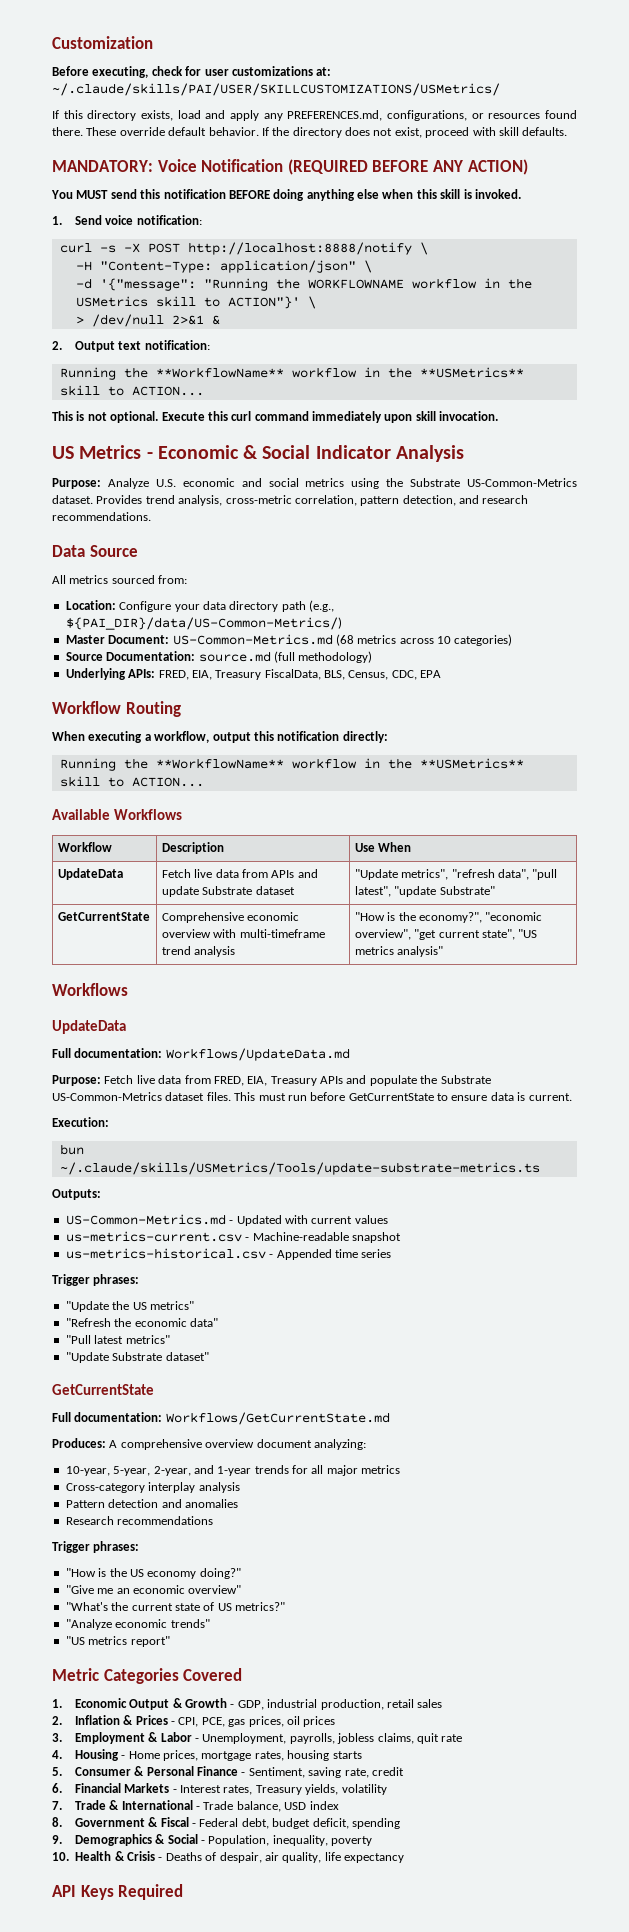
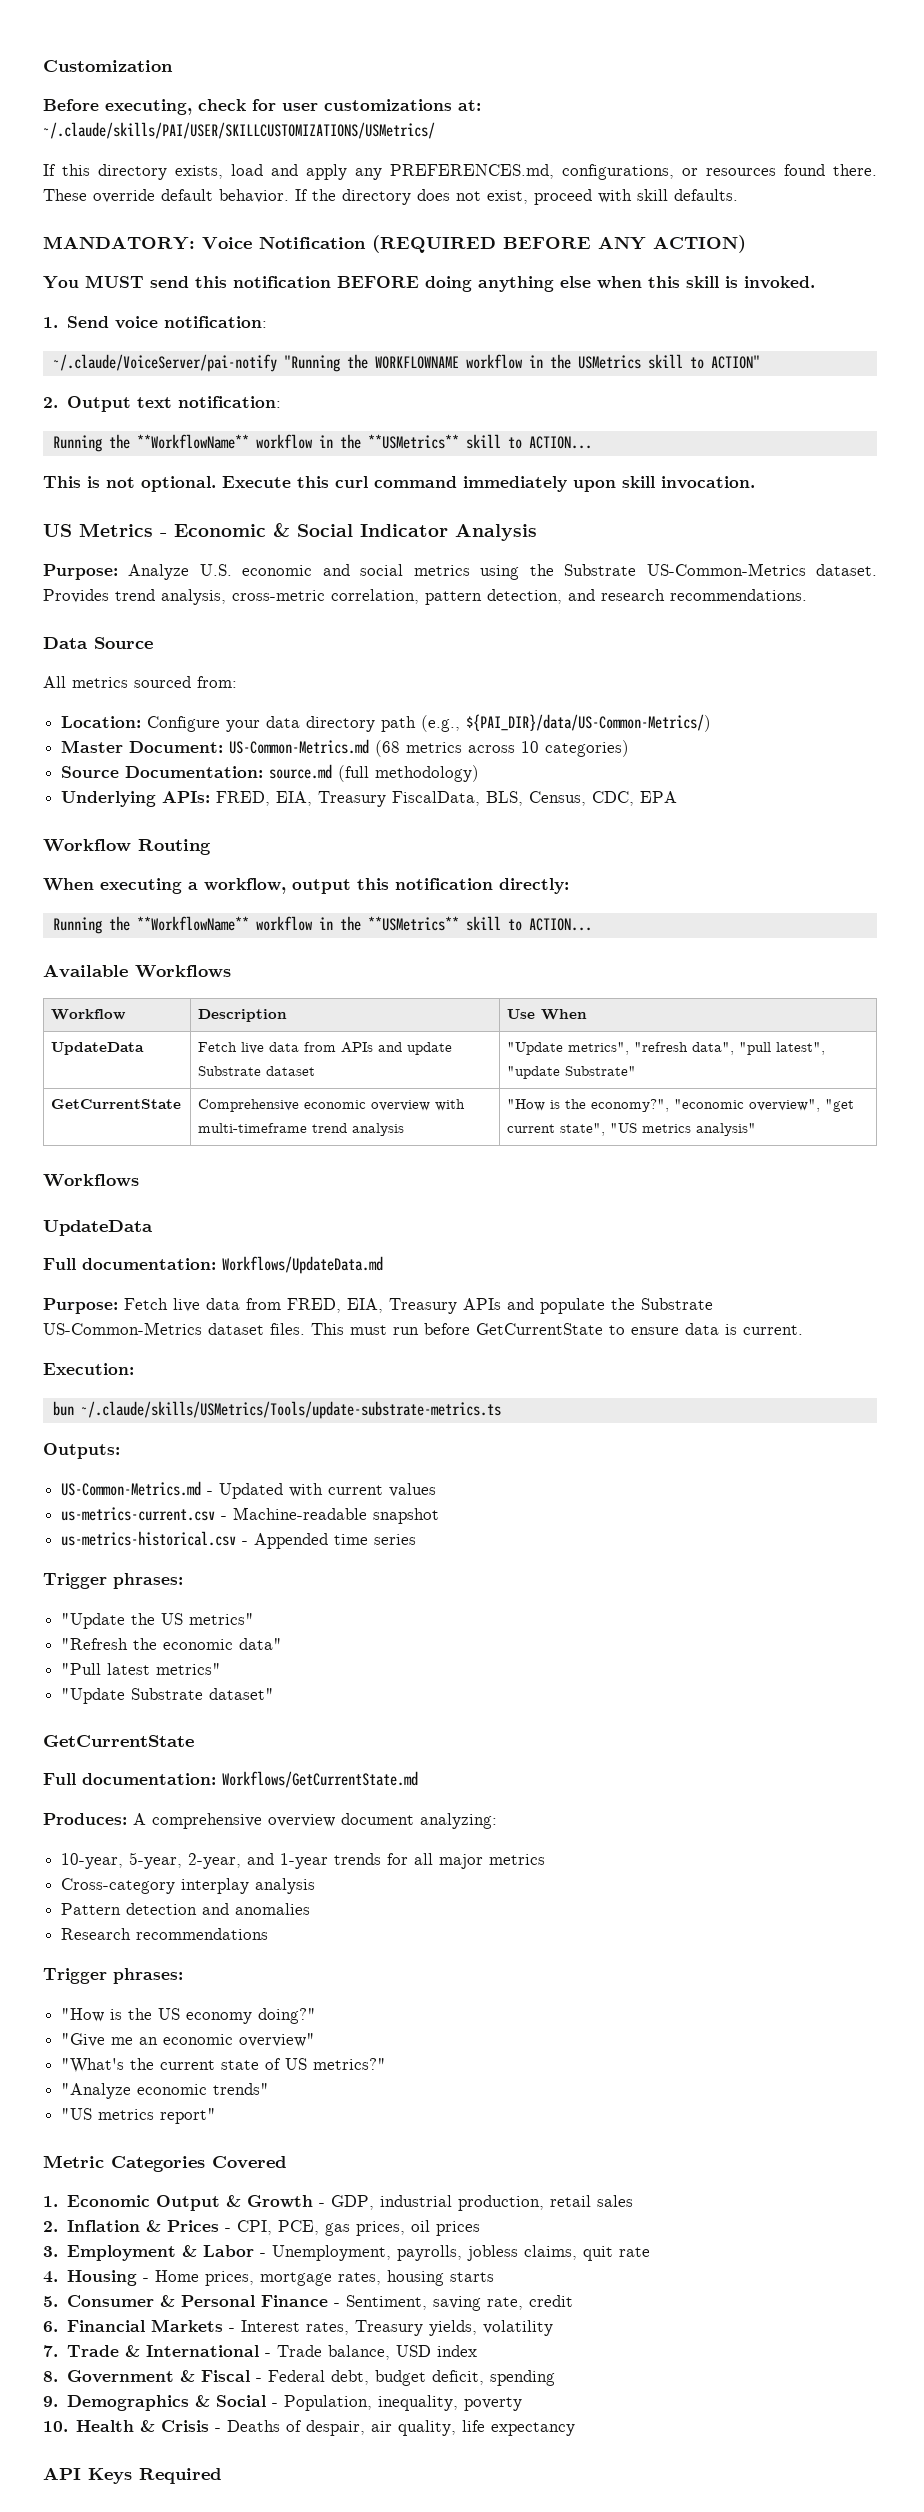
[59,242,428,255] [75,260,372,273] [75,278,196,291] curl -s -X POST http://localhost:8888/notify \ // -H "Content-Type: application/json" \ // -d '{"message": -> [52,354,277,372] ~/.claude/VoiceServer/pai-notify
[227,296,316,309] [75,314,220,327] ACTION"}' \ // > /dev/null 2>&1 & -> [710,355,760,369] ACTION"

